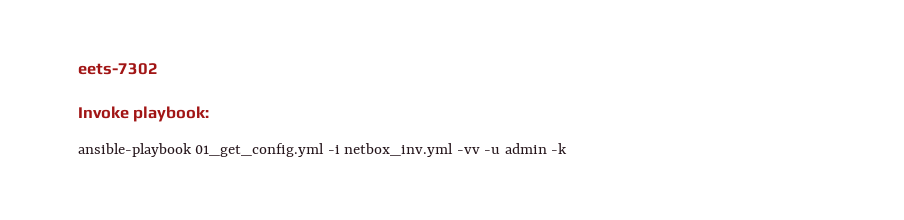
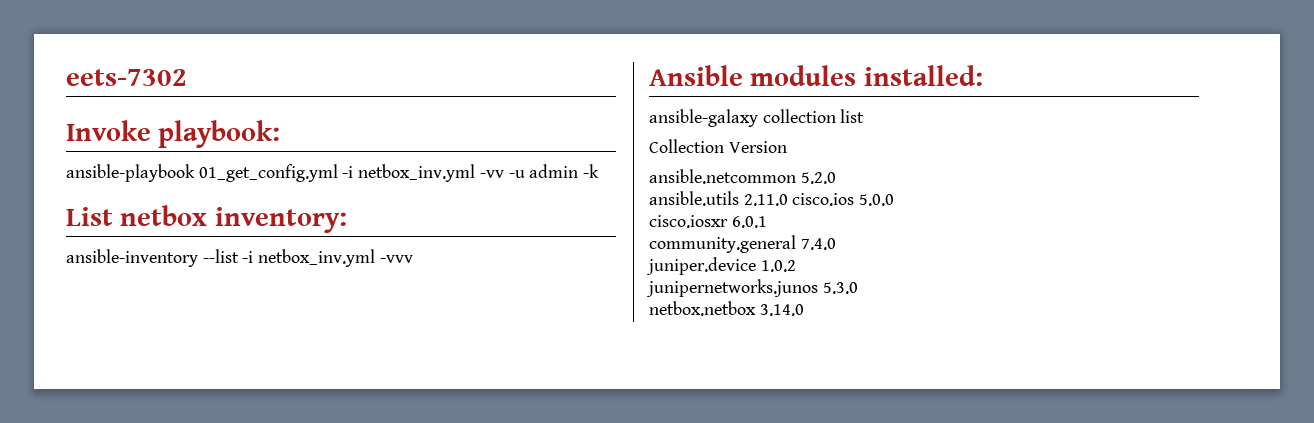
(568, 148) none -> [66,205,347,233] [66,249,413,267] [649,65,983,86] [649,109,865,127] [649,139,787,153] [649,169,836,184] [649,191,895,206] [649,215,767,228] [649,235,836,253] [646,257,796,275] [646,279,858,297] [649,301,804,316] // List netbox inventory: // ansible-inventory --list -i netbox_inv.yml -vvv // Ansible modules installed: // ansible-galaxy collection list // Collection Version // ansible.netcommon 5.2.0 // ansible.utils 2.11.0 cisco.ios 5.0.0 // cisco.iosxr 6.0.1 // community.general 7.4.0 // juniper.device 1.0.2 // junipernetworks.junos 5.3.0 // netbox.netbox 3.14.0

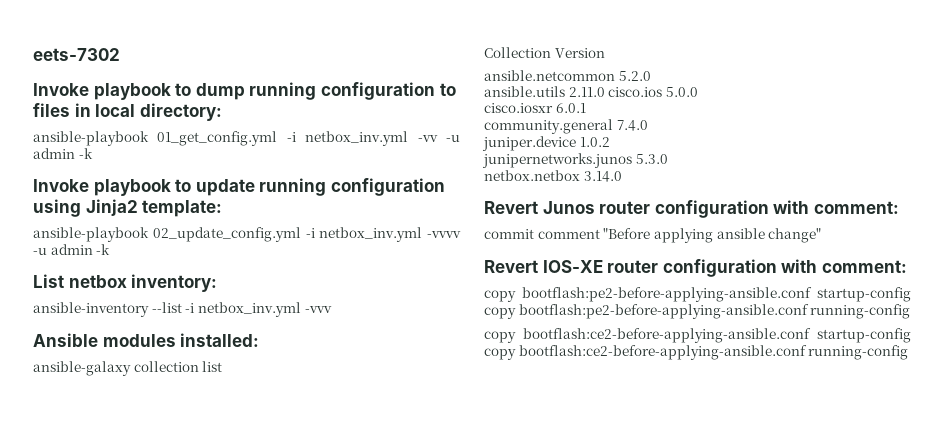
[158,120,281,148] playbook: -> [93,82,456,100] [33,103,222,121] playbook to dump running configuration to files in local directory:
(600, 171) none -> [33,178,445,196] [33,199,223,217] [33,227,461,242] [33,244,111,255] // Invoke playbook to update running configuration using Jinja2 template: // ansible-playbook 02_update_config.yml -i netbox_inv.yml -vvvv -u admin -k
(804, 310) none -> [484,200,899,218] [484,228,822,243] [484,259,907,277] [484,287,911,302] [484,304,911,319] [484,328,911,343] [484,345,909,360] // Revert Junos router configuration with comment: // commit comment "Before applying ansible change" // Revert IOS-XE router configuration with comment: // copy bootflash:pe2-before-applying-ansible.conf startup-config copy bootflash:pe2-before-applying-ansible.conf running-config // copy bootflash:ce2-before-applying-ansible.conf startup-config copy bootflash:ce2-before-applying-ansible.conf running-config

